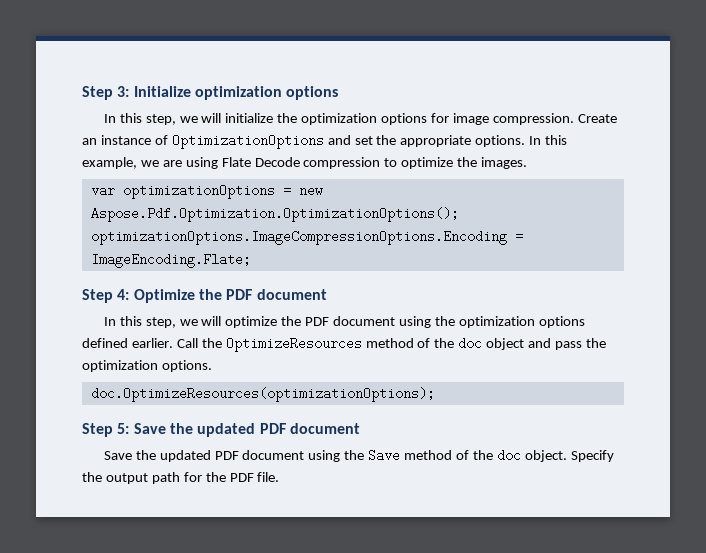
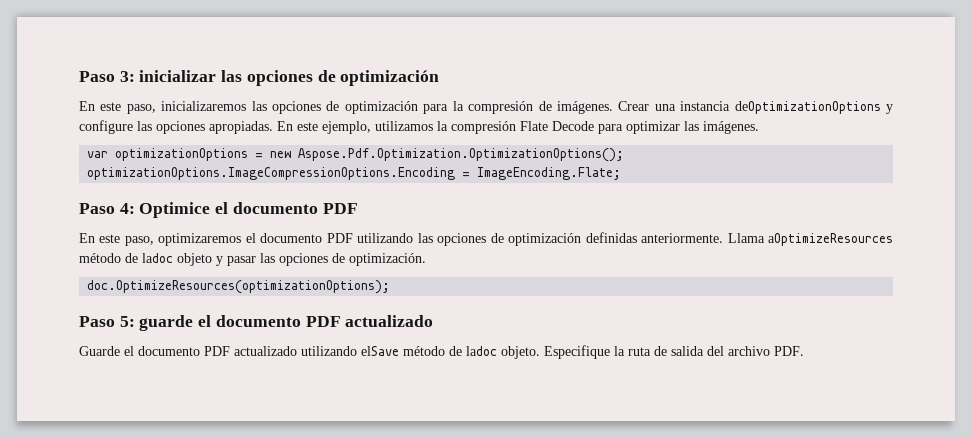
[82,86,339,100] [103,113,617,125] [82,134,568,149] [82,157,528,169] Step 3: Initialize optimization options // In this step, we will initialize the optimization options for image compression. Create an instance of OptimizationOptions and set the appropriate options. In this example, we are using Flate Decode compression to optimize the images. -> [79,70,440,86] [79,101,893,114] [79,120,759,134] Paso 3: inicializar las opciones de optimización // En este paso, inicializaremos las opciones de optimización para la compresión de imágenes. Crear una instancia deOptimizationOptions y configure las opciones apropiadas. En este ejemplo, utilizamos la compresión Flate Decode para optimizar las imágenes.
[82,289,327,303] [103,316,585,328] [82,337,606,352] [82,360,212,372] [90,387,435,402] [82,423,360,437] [103,449,614,462] [82,472,280,484] Step 4: Optimize the PDF document // In this step, we will optimize the PDF document using the optimization options defined earlier. Call the OptimizeResources method of the doc object and pass the optimization options. // doc.OptimizeResources(optimizationOptions); // Step 5: Save the updated PDF document // Save the updated PDF document using the Save method of the doc object. Specify the output path for the PDF file. -> [79,202,358,218] [79,232,893,246] [79,253,426,266] [87,280,391,294] [79,315,434,331] [79,345,804,359] Paso 4: Optimice el documento PDF // En este paso, optimizaremos el documento PDF utilizando las opciones de optimización definidas anteriormente. Llama aOptimizeResources método de ladoc objeto y pasar las opciones de optimización. // doc.OptimizeResources(optimizationOptions); // Paso 5: guarde el documento PDF actualizado // Guarde el documento PDF actualizado utilizando elSave método de ladoc objeto. Especifique la ruta de salida del archivo PDF.

